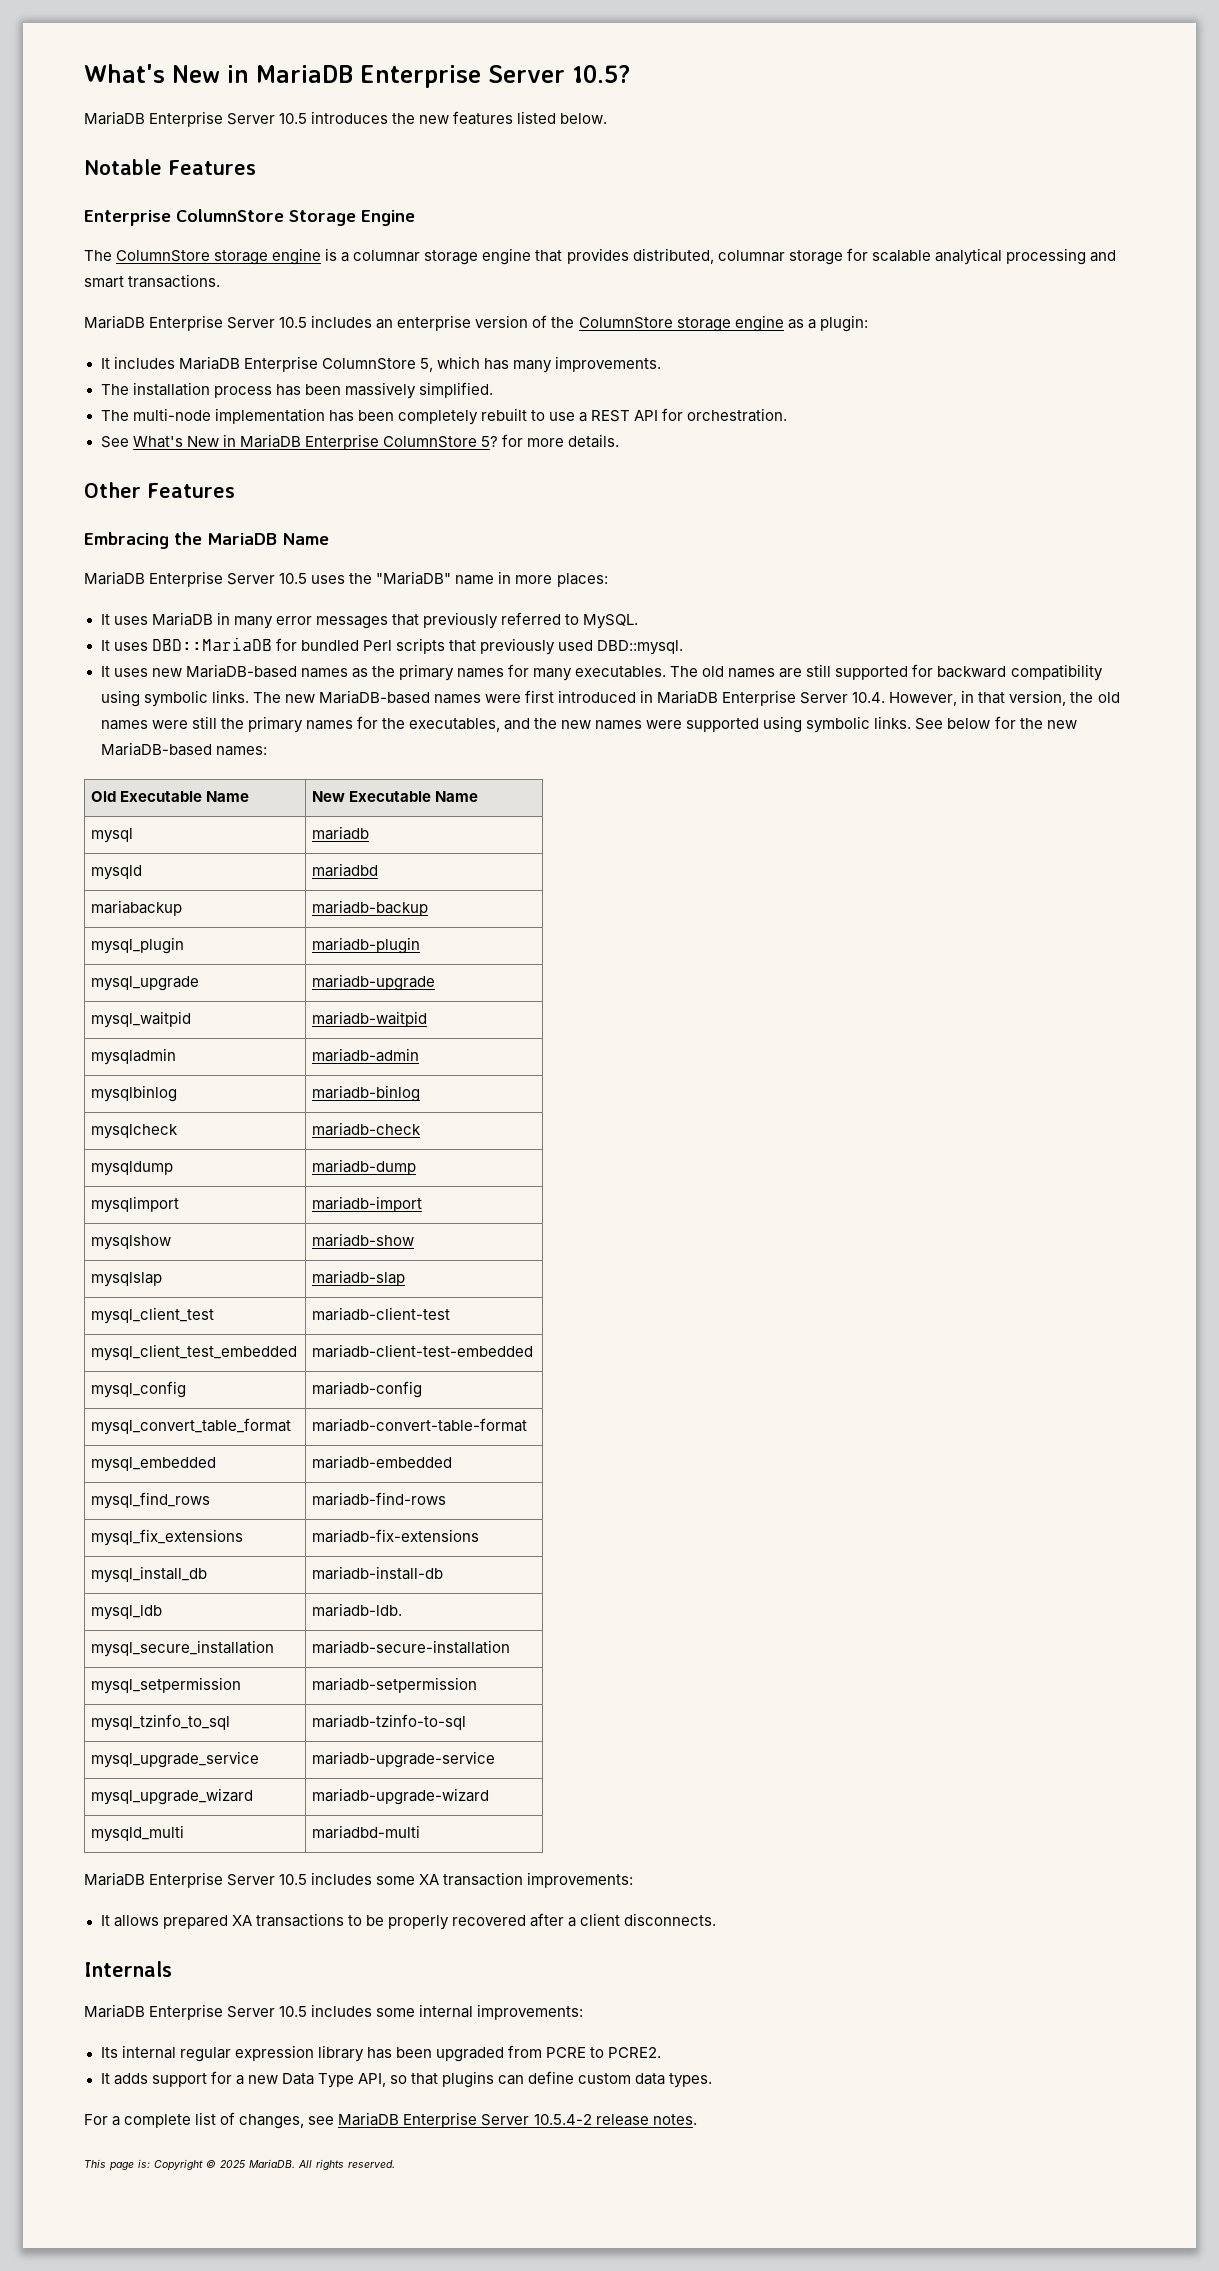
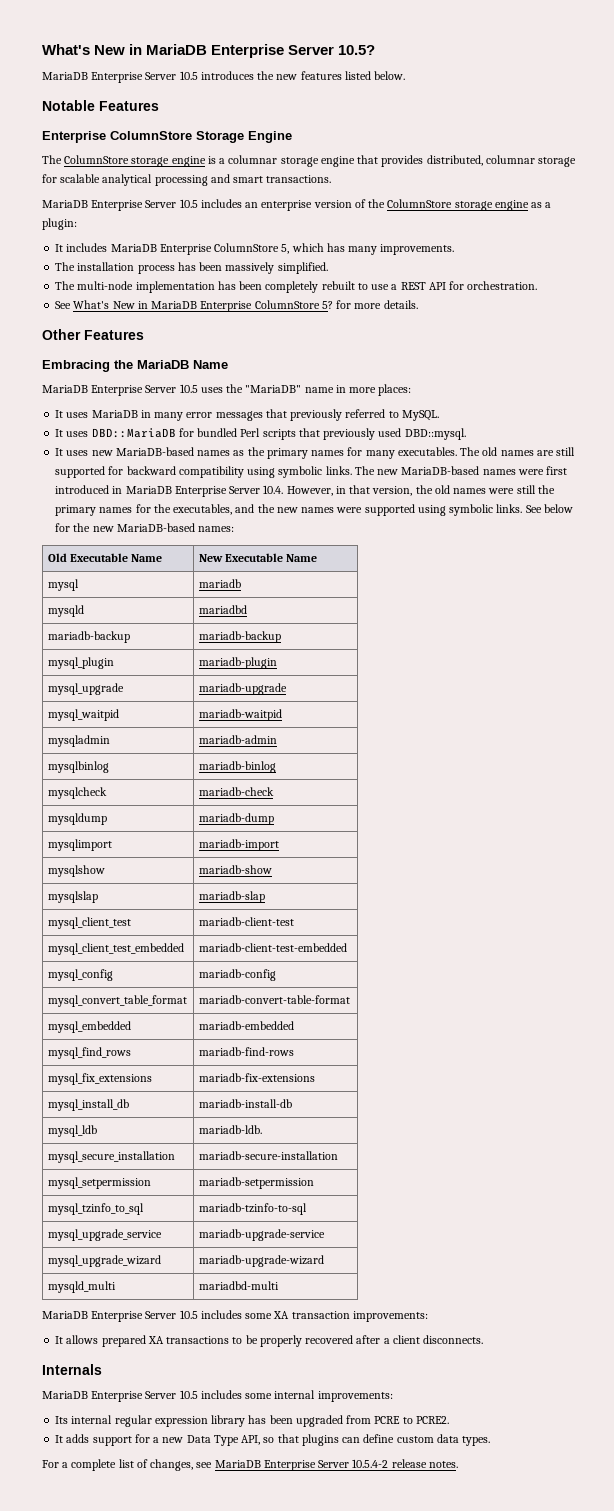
[91,900,183,916] mariabackup -> [47,631,130,643] mariadb-backup
[84,2159,396,2171] // This page is: Copyright © 2025 MariaDB. All rights reserved. -> (458, 1464) none

